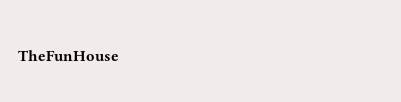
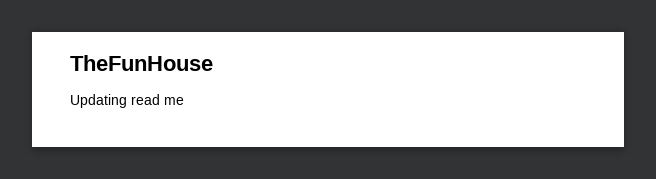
(119, 55) none -> [70,94,184,108] // Updating read me

